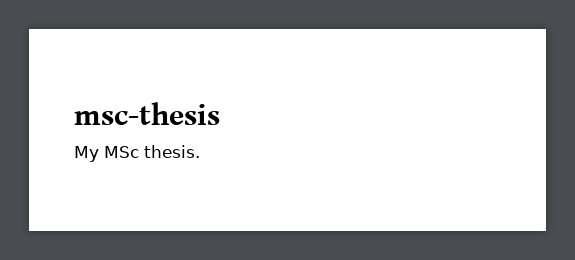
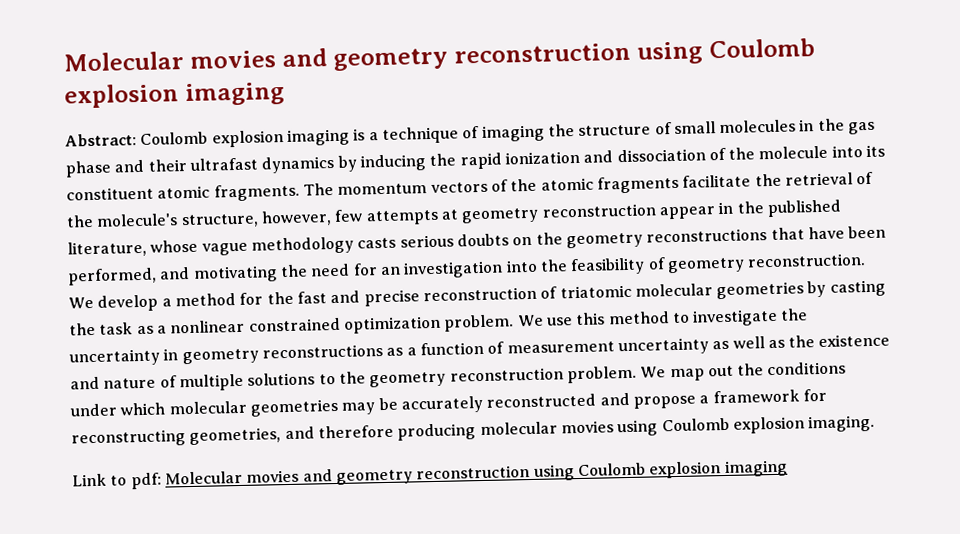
[74,102,220,125] [74,145,200,162] msc-thesis // My MSc thesis. -> [63,38,815,72] [64,81,285,109] [65,118,876,148] [65,144,886,178] [66,171,874,202] [66,199,842,229] [67,225,887,258] [67,253,867,286] [68,279,886,312] [69,308,809,336] [69,333,891,367] [70,361,847,392] [70,388,827,417] [71,414,876,448] [72,459,788,490] Molecular movies and geometry reconstruction using Coulomb explosion imaging // Abstract: Coulomb explosion imaging is a technique of imaging the structure of small molecules in the gas phase and their ultrafast dynamics by inducing the rapid ionization and dissociation of the molecule into its constituent atomic fragments. The momentum vectors of the atomic fragments facilitate the retrieval of the molecule's structure, however, few attempts at geometry reconstruction appear in the published literature, whose vague methodology casts serious doubts on the geometry reconstructions that have been performed, and motivating the need for an investigation into the feasibility of geometry reconstruction. We develop a method for the fast and precise reconstruction of triatomic molecular geometries by casting the task as a nonlinear constrained optimization problem. We use this method to investigate the uncertainty in geometry reconstructions as a function of measurement uncertainty as well as the existence and nature of multiple solutions to the geometry reconstruction problem. We map out the conditions under which molecular geometries may be accurately reconstructed and propose a framework for reconstructing geometries, and therefore producing molecular movies using Coulomb explosion imaging. // Link to pdf: Molecular movies and geometry reconstruction using Coulomb explosion imaging

